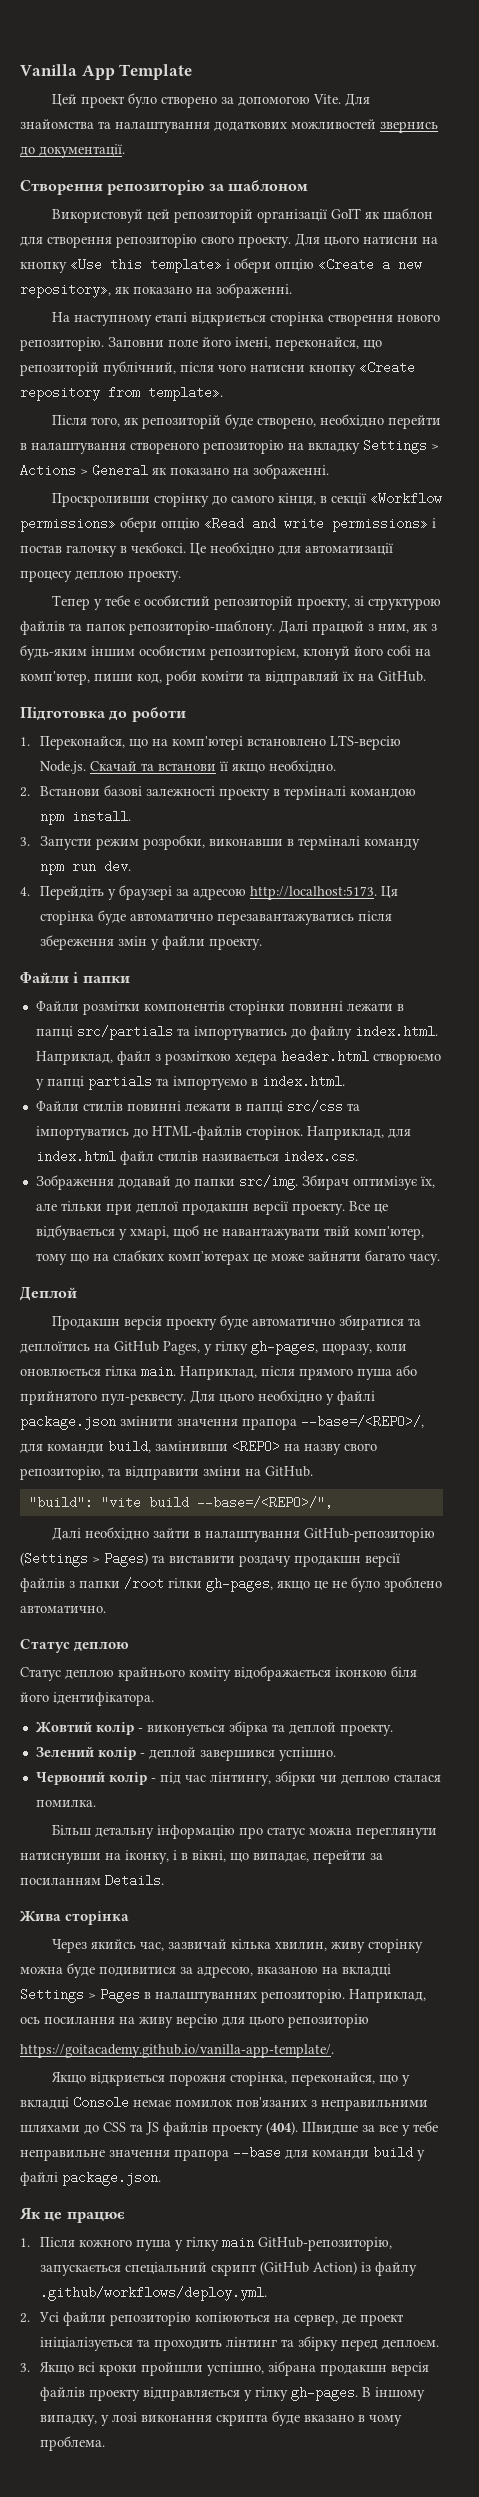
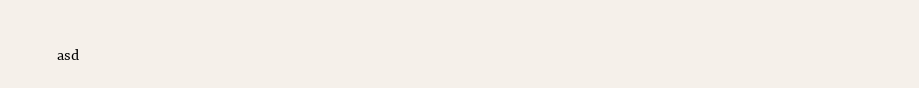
[20,64,193,80] [51,93,370,108] [20,119,438,133] [20,144,125,158] [20,180,308,195] [51,208,433,223] [20,233,438,248] [20,258,422,273] [20,283,292,298] [51,312,440,326] [20,337,382,351] [20,361,415,376] [20,386,223,401] [51,414,441,429] [20,439,439,454] [20,464,329,479] [51,492,442,507] [20,517,436,532] [20,542,393,557] [20,570,181,582] [51,595,441,610] [20,620,437,635] [20,645,431,660] [20,670,426,685] [20,707,186,722] [20,735,402,750] [40,760,337,774] [20,785,417,800] [40,810,132,825] [20,835,421,850] [40,860,132,875] [20,885,399,900] [40,910,393,925] [40,935,263,950] [20,972,130,983] [35,1001,404,1015] [35,1025,438,1040] [35,1050,441,1065] [35,1075,345,1090] [35,1100,360,1113] [35,1125,411,1140] [35,1150,358,1165] [35,1175,435,1190] [35,1201,388,1215] [35,1225,424,1240] [35,1250,440,1265] [20,1287,77,1301] [51,1315,421,1330] [20,1340,407,1355] [20,1365,417,1380] [20,1390,375,1405] [20,1415,424,1430] [20,1440,377,1455] [20,1466,313,1480] [28,1496,333,1509] [51,1527,435,1542] [20,1552,400,1567] [20,1577,442,1592] [20,1605,106,1613] [20,1639,130,1653] [20,1666,417,1681] [20,1692,154,1706] [34,1721,393,1736] [35,1746,336,1761] [35,1771,441,1786] [35,1800,96,1807] [51,1824,437,1839] [20,1850,383,1864] [20,1874,164,1887] [19,1911,130,1925] [51,1939,423,1953] [20,1963,391,1978] [20,1988,426,2003] [20,2014,369,2028] [20,2044,334,2058] [51,2072,410,2086] [20,2096,428,2111] [20,2121,438,2136] [20,2146,425,2161] [20,2171,161,2186] [20,2207,125,2223] [20,2236,393,2251] [40,2261,418,2276] [40,2286,268,2301] [20,2312,405,2326] [40,2336,440,2351] [20,2361,430,2376] [40,2386,426,2401] [40,2411,403,2426] [40,2436,106,2451] Vanilla App Template // Цей проект було створено за допомогою Vite. Для знайомства та налаштування додаткових можливостей звернись до документації. // Створення репозиторію за шаблоном // Використовуй цей репозиторій організації GoIT як шаблон для створення репозиторію свого проекту. Для цього натисни на кнопку «Use this template» і обери опцію «Create a new repository», як показано на зображенні. // На наступному етапі відкриється сторінка створення нового репозиторію. Заповни поле його імені, переконайся, що репозиторій публічний, після чого натисни кнопку «Create repository from template». // Після того, як репозиторій буде створено, необхідно перейти в налаштування створеного репозиторію на вкладку Settings > Actions > General як показано на зображенні. // Проскроливши сторінку до самого кінця, в секції «Workflow permissions» обери опцію «Read and write permissions» і постав галочку в чекбоксі. Це необхідно для автоматизації процесу деплою проекту. // Тепер у тебе є особистий репозиторій проекту, зі структурою файлів та папок репозиторію-шаблону. Далі працюй з ним, як з будь-яким іншим особистим репозиторієм, клонуй його собі на комп'ютер, пиши код, роби коміти та відправляй їх на GitHub. // Підготовка до роботи // 1. Переконайся, що на комп'ютері встановлено LTS-версію Node.js. Скачай та встанови її якщо необхідно. // 2. Встанови базові залежності проекту в терміналі командою npm install. // 3. Запусти режим розробки, виконавши в терміналі команду npm run dev. // 4. Перейдіть у браузері за адресою http://localhost:5173. Ця сторінка буде автоматично перезавантажуватись після збереження змін у файли проекту. // Файли і папки // Файли розмітки компонентів сторінки повинні лежати в папці src/partials та імпортуватись до файлу index.html. Наприклад, файл з розміткою хедера header.html створюємо у папці partials та імпортуємо в index.html. // Файли стилів повинні лежати в папці src/css та імпортуватись до HTML-файлів сторінок. Наприклад, для index.html файл стилів називається index.css. // Зображення додавай до папки src/img. Збирач оптимізує їх, але тільки при деплої продакшн версії проекту. Все це відбувається у хмарі, щоб не навантажувати твій комп'ютер, тому що на слабких компʼютерах це може зайняти багато часу. // Деплой // Продакшн версія проекту буде автоматично збиратися та деплоїтись на GitHub Pages, у гілку gh-pages, щоразу, коли оновлюється гілка main. Наприклад, після прямого пуша або прийнятого пул-реквесту. Для цього необхідно у файлі package.json змінити значення прапора --base=/<REPO>/, для команди build, замінивши <REPO> на назву свого репозиторію, та відправити зміни на GitHub. // "build": "vite build --base=/<REPO>/", // Далі необхідно зайти в налаштування GitHub-репозиторію (Settings > Pages) та виставити роздачу продакшн версії файлів з папки /root гілки gh-pages, якщо це не було зроблено автоматично. // Статус деплою // Статус деплою крайнього коміту відображається іконкою біля його ідентифікатора. // Жовтий колір - виконується збірка та деплой проекту. // Зелений колір - деплой завершився успішно. // Червоний колір - під час лінтингу, збірки чи деплою сталася помилка. // Більш детальну інформацію про статус можна переглянути натиснувши на іконку, і в вікні, що випадає, перейти за посиланням Details. // Жива сторінка // Через якийсь час, зазвичай кілька хвилин, живу сторінку можна буде подивитися за адресою, вказаною на вкладці Settings > Pages в налаштуваннях репозиторію. Наприклад, ось посилання на живу версію для цього репозиторію // https://goitacademy.github.io/vanilla-app-template/. // Якщо відкриється порожня сторінка, переконайся, що у вкладці Console немає помилок пов'язаних з неправильними шляхами до CSS та JS файлів проекту (404). Швидше за все у тебе неправильне значення прапора --base для команди build у файлі package.json. // Як це працює // 1. Після кожного пуша у гілку main GitHub-репозиторію, запускається спеціальний скрипт (GitHub Action) із файлу .github/workflows/deploy.yml. // 2. Усі файли репозиторію копіюються на сервер, де проект ініціалізується та проходить лінтинг та збірку перед деплоєм. // 3. Якщо всі кроки пройшли успішно, зібрана продакшн версія файлів проекту відправляється у гілку gh-pages. В іншому випадку, у лозі виконання скрипта буде вказано в чому проблема. -> [57,49,79,60] asd

